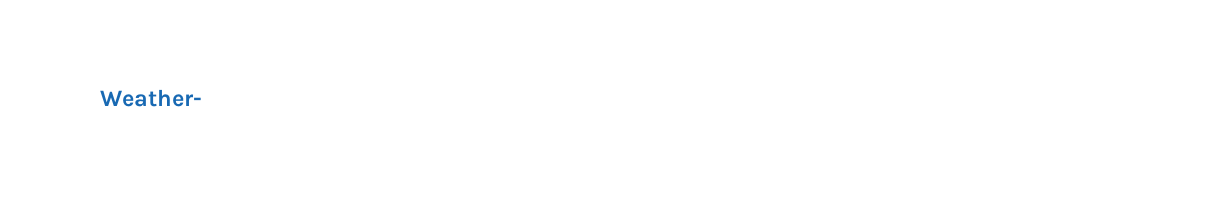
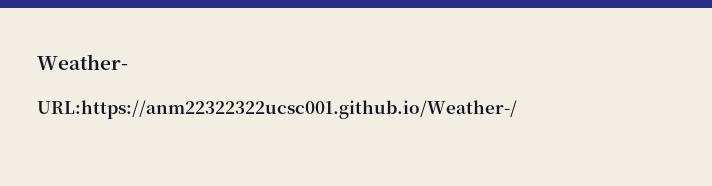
(202, 98) none -> [37,100,517,119] // URL:https://anm22322322ucsc001.github.io/Weather-/

